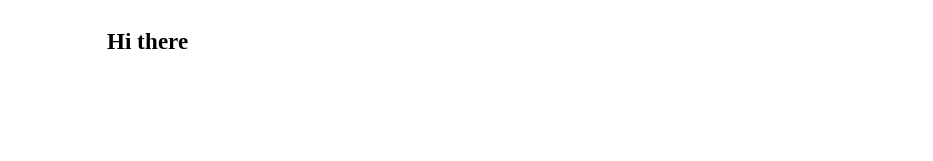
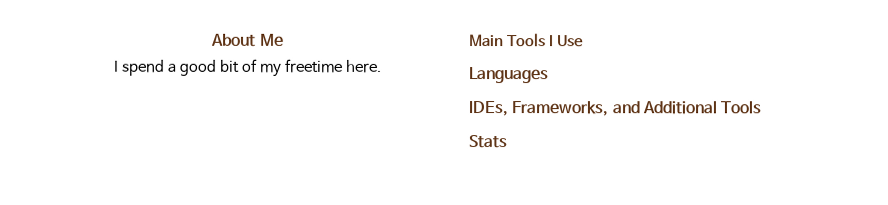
[107,33,189,49] Hi there -> [211,33,284,47] [114,58,382,77] [469,33,585,48] [469,67,549,84] [468,100,763,117] [468,135,507,149] About Me // I spend a good bit of my freetime here. // Main Tools I Use // Languages // IDEs, Frameworks, and Additional Tools // Stats

